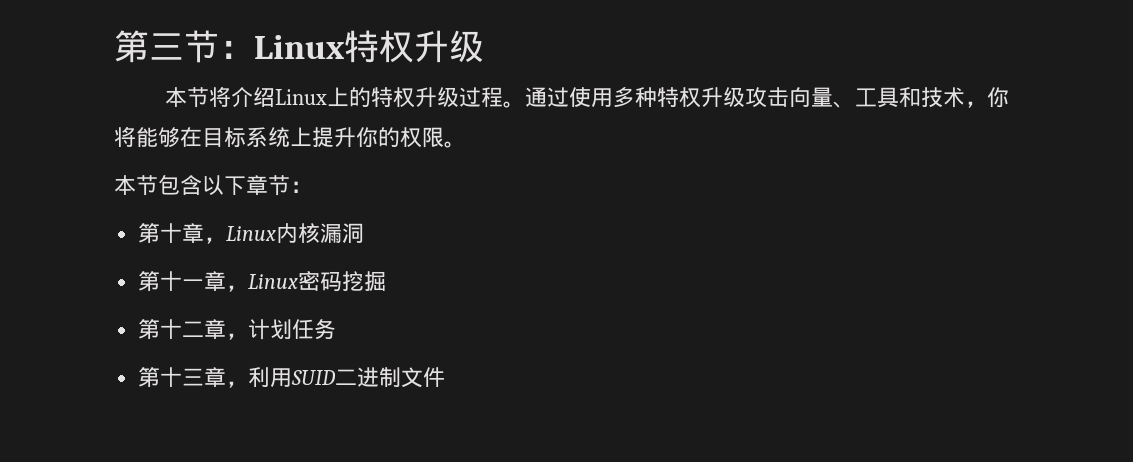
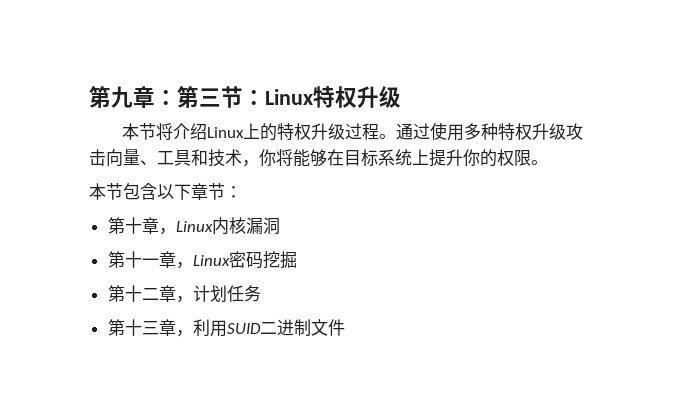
[114,30,149,63] 第 -> [89,86,199,108] 第九章：第

